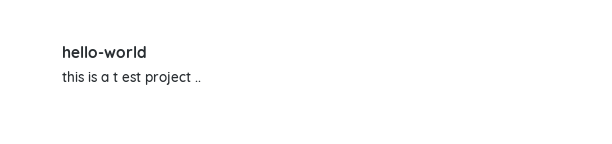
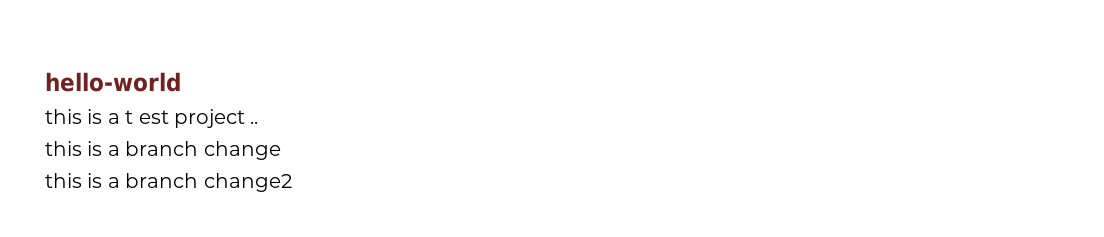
(201, 81) none -> [45,141,281,160] [45,173,292,192] // this is a branch change // this is a branch change2

